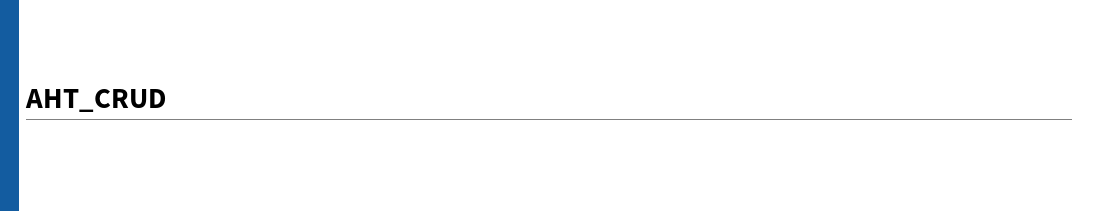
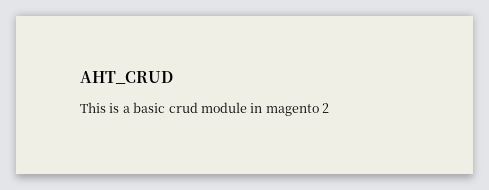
(166, 100) none -> [80,102,329,116] // This is a basic crud module in magento 2

